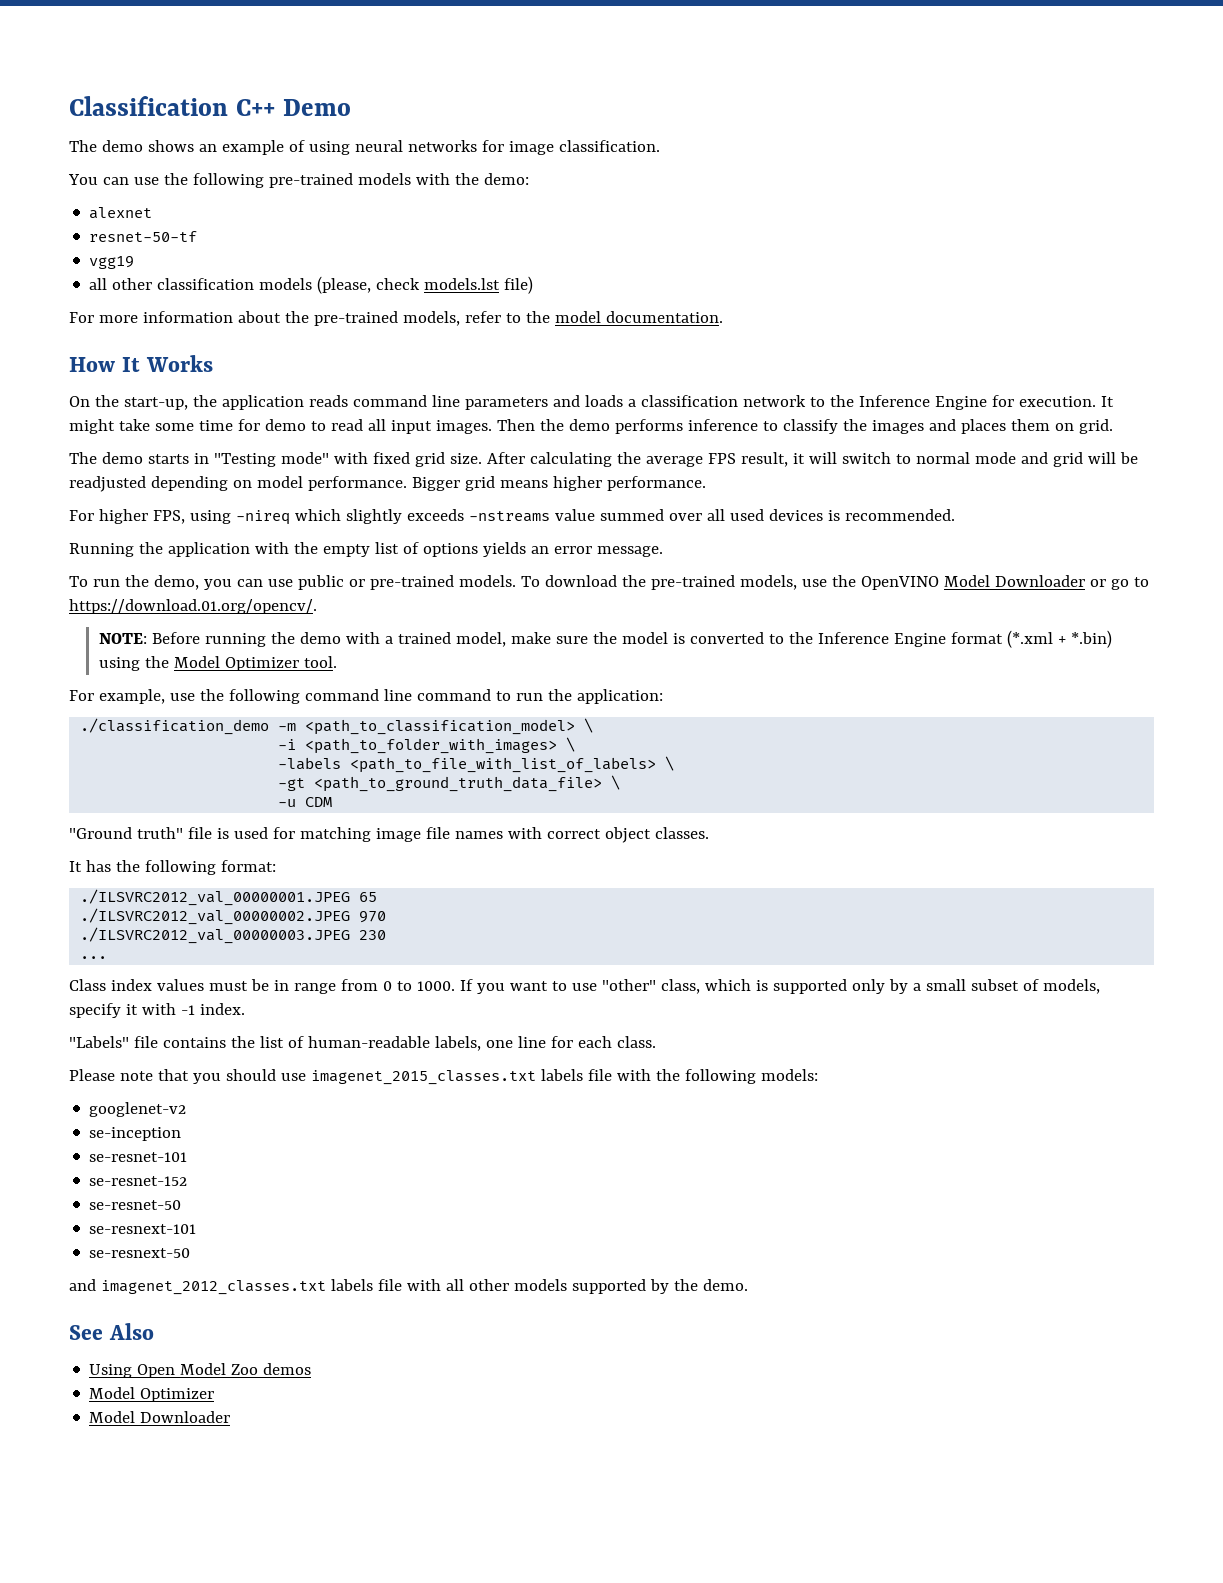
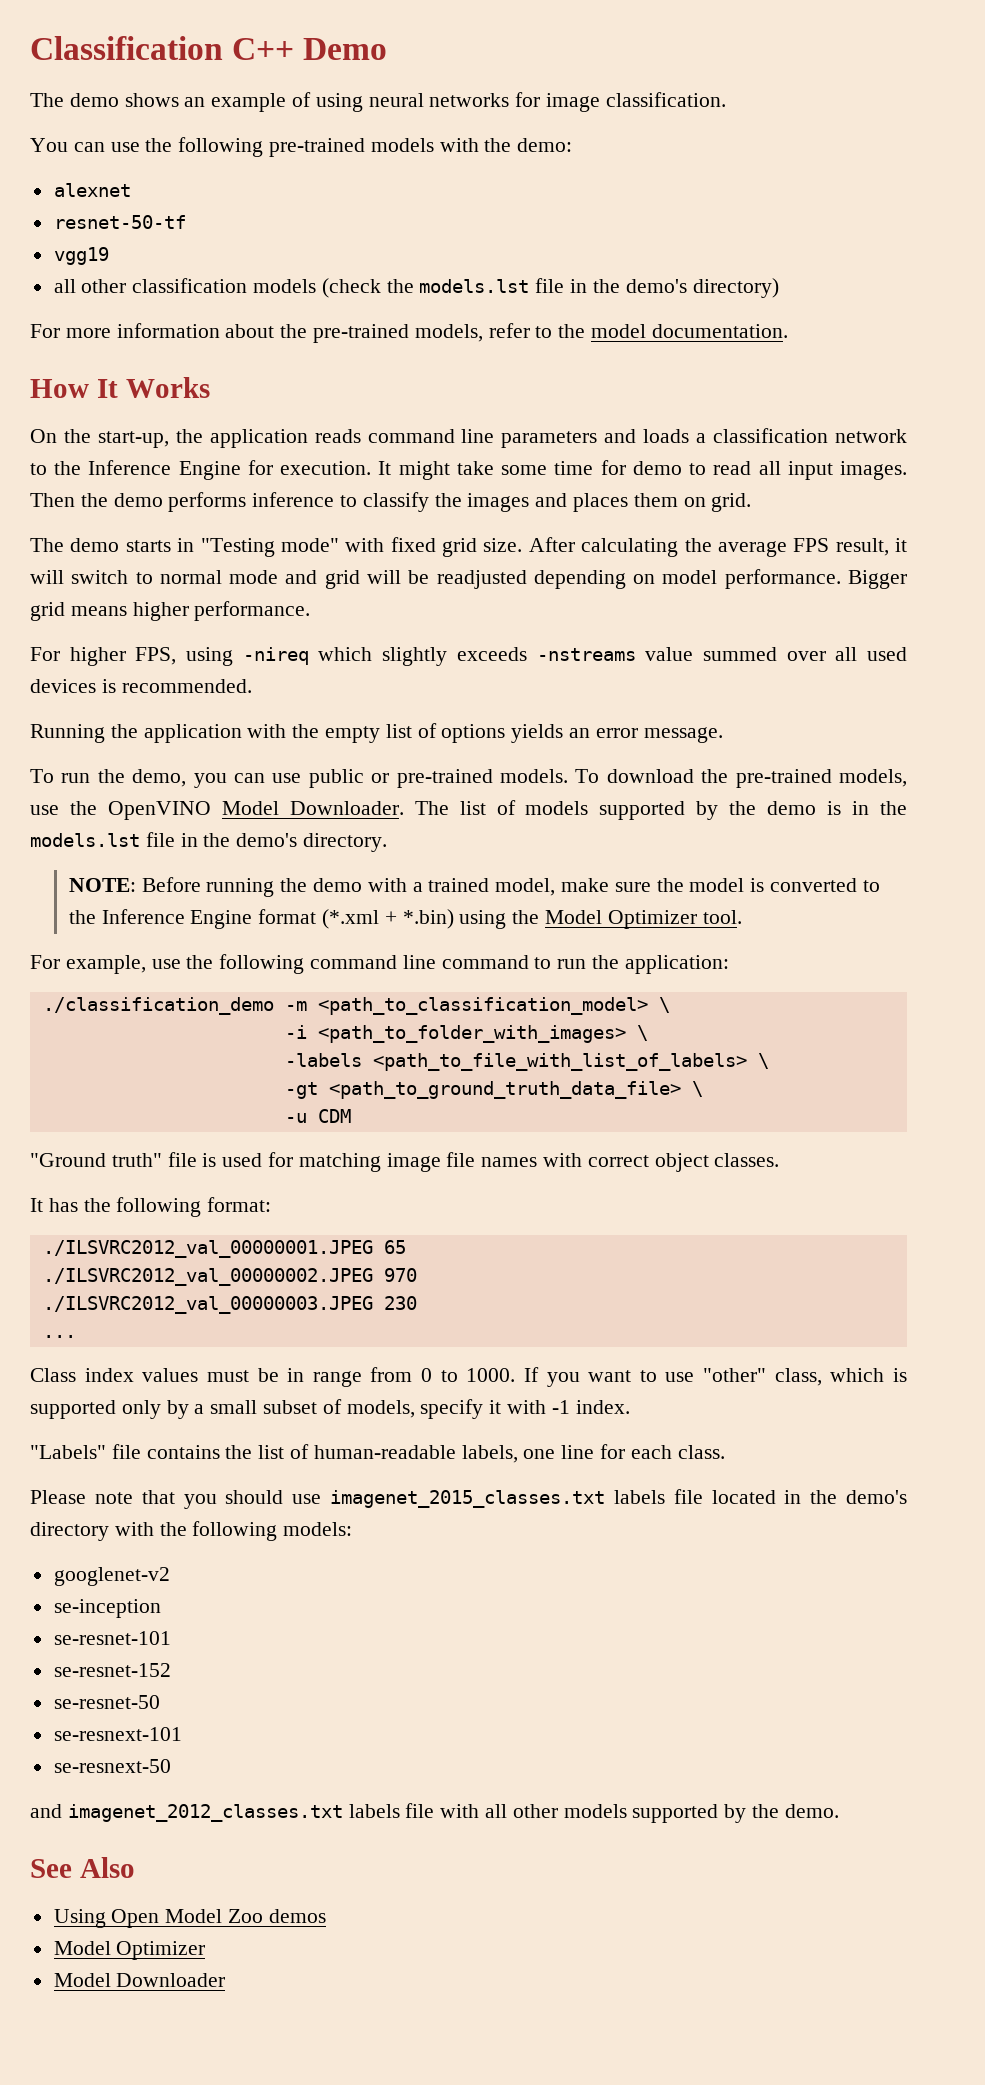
[317,276,534,294] (please, check models.lst file) -> [321,278,779,298] (check the models.lst file in the demo's directory)
[994,575,1149,590] [69,599,317,614] Downloader or go to https://download.01.org/opencv/. -> [289,800,907,820] [30,832,388,852] Downloader. The list of models supported by the demo is in the models.lst file in the demo's directory.
(612, 1075) none -> [711,1490,908,1504] [30,1522,109,1541] located in the demo's directory

